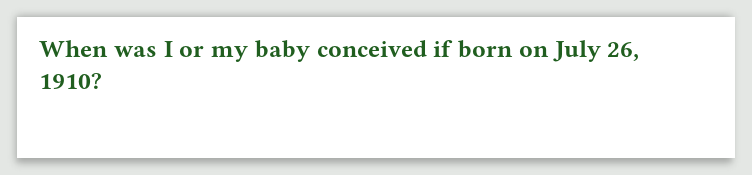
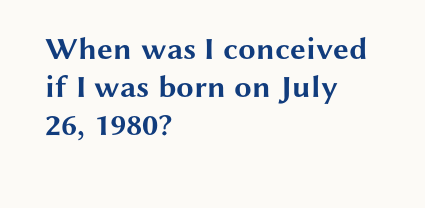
[179,40,454,62] or my baby conceived if -> [222,37,368,59] [45,75,150,97] conceived if I was
[39,73,102,89] 1910? -> [93,115,173,136] 1980?

